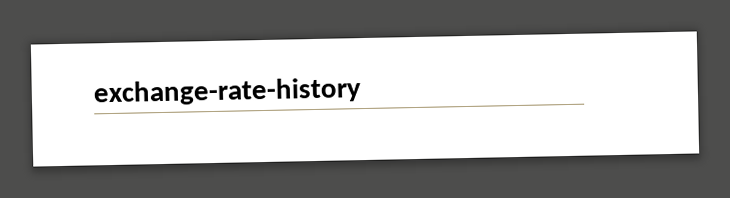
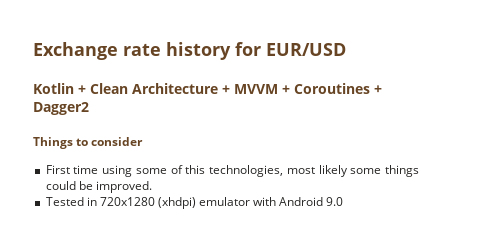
[93,77,362,107] exchange-rate-history -> [33,42,346,60] [33,83,382,94] [33,102,89,115] [33,137,144,149] [45,165,420,177] [45,181,152,193] [45,197,344,209] Exchange rate history for EUR/USD // Kotlin + Clean Architecture + MVVM + Coroutines + Dagger2 // Things to consider // First time using some of this technologies, most likely some things could be improved. // Tested in 720x1280 (xhdpi) emulator with Android 9.0

